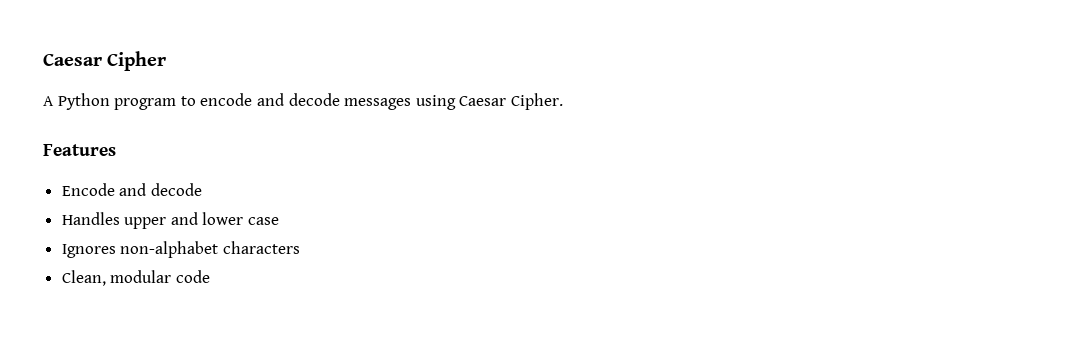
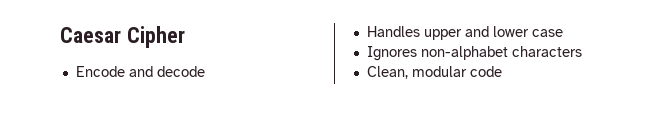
[43,93,563,110] [43,144,116,156] // A Python program to encode and decode messages using Caesar Cipher. // Features -> (185, 37) none

